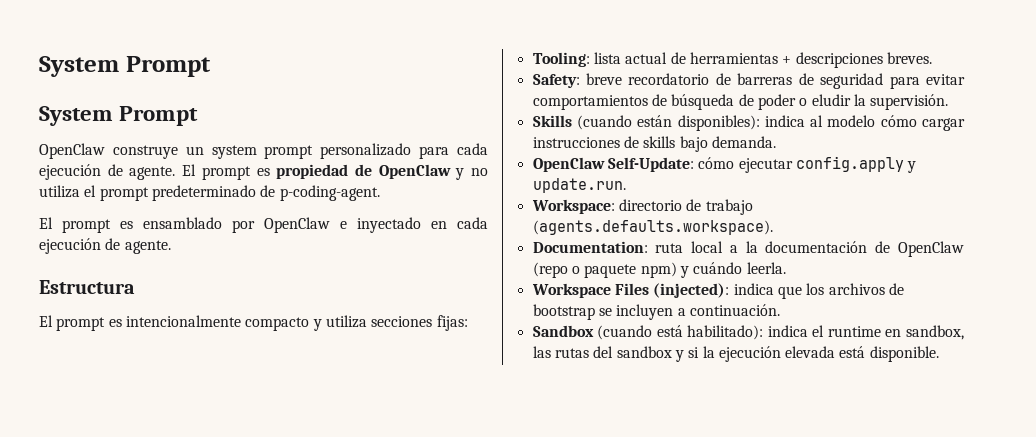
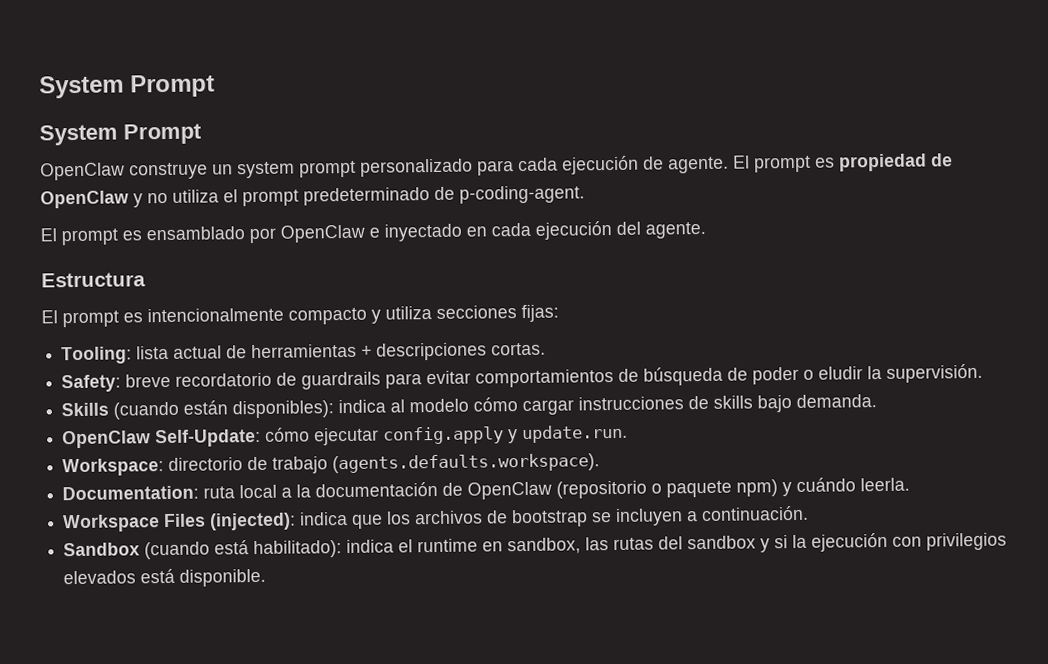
[105,238,121,250] de -> [616,221,641,235] del
[886,52,932,64] breves. -> [491,342,547,356] cortas.
[737,73,884,89] barreras de seguridad -> [301,371,382,390] guardrails
[532,262,568,278] (repo -> [556,480,648,499] (repositorio
[785,346,836,358] elevada -> [892,532,1008,551] [63,570,137,585] con privilegios elevados

